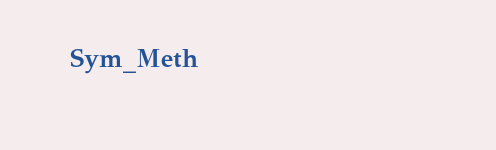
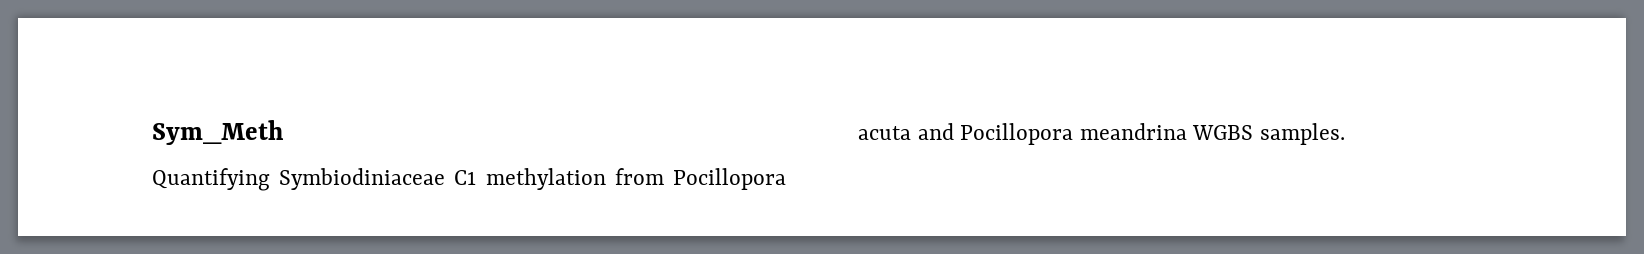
(198, 61) none -> [152,168,786,191] [858,123,1346,145] // Quantifying Symbiodiniaceae C1 methylation from Pocillopora acuta and Pocillopora meandrina WGBS samples.

